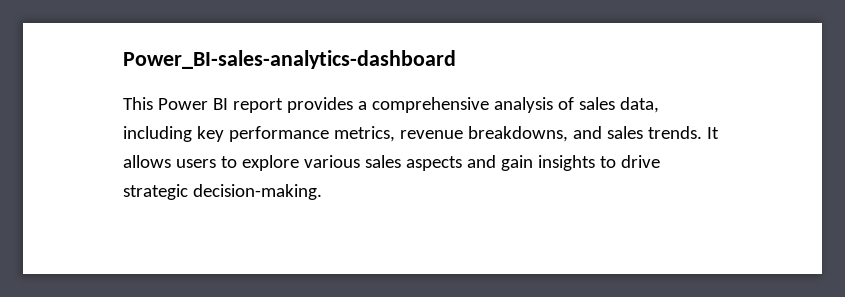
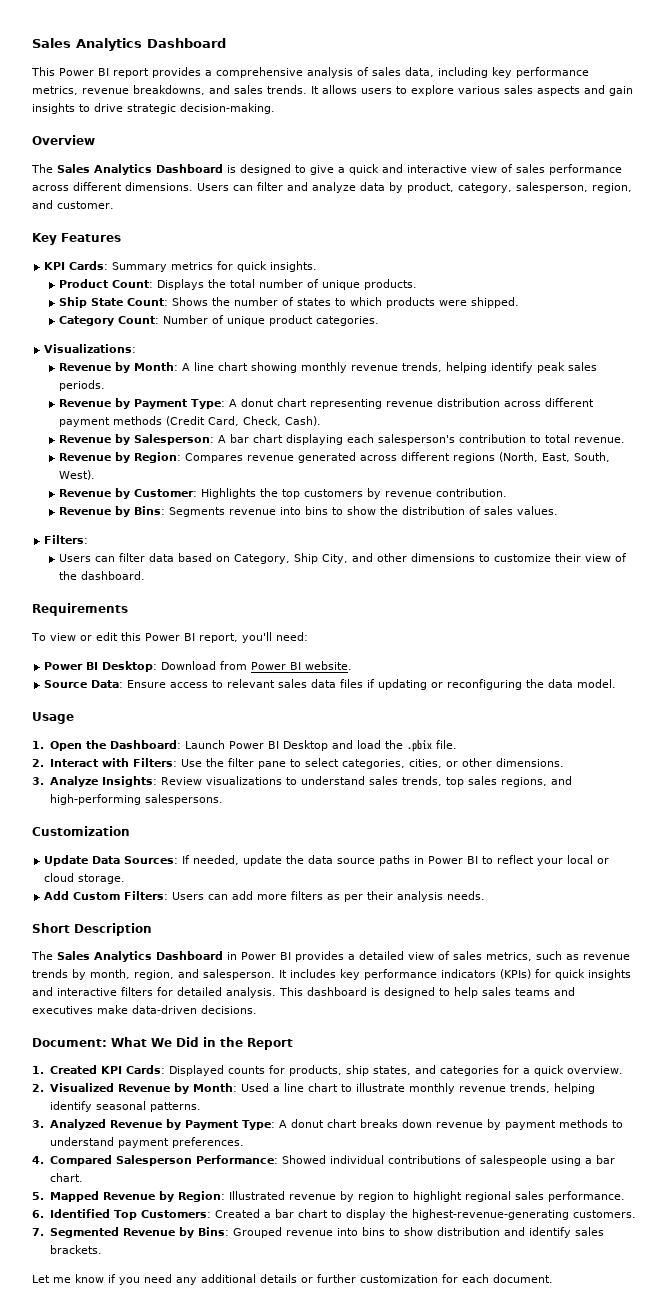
[123,50,456,69] Power_BI-sales-analytics-dashboard -> [32,38,226,51] Sales Analytics Dashboard
(322, 192) none -> [32,135,95,145] [31,164,622,175] [32,182,632,193] [32,200,114,209] [32,233,121,245] [44,261,318,272] [58,279,417,290] [58,297,519,308] [58,315,379,326] [44,344,137,353] [58,362,597,373] [58,380,105,391] [58,398,594,409] [58,416,321,427] [58,434,625,445] [58,452,610,463] [58,470,95,480] [58,488,507,499] [58,506,558,517] [44,535,89,544] [58,553,627,564] [58,571,145,580] [32,603,128,616] [31,632,308,643] [44,661,353,672] [44,679,617,690] [32,712,74,724] [32,739,457,752] [32,758,564,769] [32,776,572,787] [49,794,223,805] [32,826,130,836] [44,855,610,866] [44,873,126,884] [44,891,486,902] [32,923,152,936] [31,951,630,962] [32,969,631,980] [32,987,575,998] [32,1005,257,1014] [32,1037,293,1050] [32,1065,623,1076] [32,1083,595,1094] [49,1101,201,1112] [32,1119,624,1130] [49,1137,244,1148] [32,1155,615,1166] [49,1173,83,1182] [32,1191,625,1202] [32,1209,637,1220] [32,1227,604,1238] [49,1245,102,1254] [32,1274,553,1285] // Overview // The Sales Analytics Dashboard is designed to give a quick and interactive view of sales performance across different dimensions. Users can filter and analyze data by product, category, salesperson, region, and customer. // Key Features // KPI Cards: Summary metrics for quick insights. // Product Count: Displays the total number of unique products. // Ship State Count: Shows the number of states to which products were shipped. // Category Count: Number of unique product categories. // Visualizations: // Revenue by Month: A line chart showing monthly revenue trends, helping identify peak sales periods. // Revenue by Payment Type: A donut chart representing revenue distribution across different payment methods (Credit Card, Check, Cash). // Revenue by Salesperson: A bar chart displaying each salesperson's contribution to total revenue. // Revenue by Region: Compares revenue generated across different regions (North, East, South, West). // Revenue by Customer: Highlights the top customers by revenue contribution. // Revenue by Bins: Segments revenue into bins to show the distribution of sales values. // Filters: // Users can filter data based on Category, Ship City, and other dimensions to customize their view of the dashboard. // Requirements // To view or edit this Power BI report, you'll need: // Power BI Desktop: Download from Power BI website. // Source Data: Ensure access to relevant sales data files if updating or reconfiguring the data model. // Usage // 1. Open the Dashboard: Launch Power BI Desktop and load the .pbix file. // 2. Interact with Filters: Use the filter pane to select categories, cities, or other dimensions. // 3. Analyze Insights: Review visualizations to understand sales trends, top sales regions, and high-performing salespersons. // Customization // Update Data Sources: If needed, update the data source paths in Power BI to reflect your local or cloud storage. // Add Custom Filters: Users can add more filters as per their analysis needs. // Short Description // The Sales Analytics Dashboard in Power BI provides a detailed view of sales metrics, such as revenue trends by month, region, and salesperson. It includes key performance indicators (KPIs) for quick insights and interactive filters for detailed analysis. This dashboard is designed to help sales teams and executives make data-driven decisions. // Document: What We Did in the Report // 1. Created KPI Cards: Displayed counts for products, ship states, and categories for a quick overview. // 2. Visualized Revenue by Month: Used a line chart to illustrate monthly revenue trends, helping identify seasonal patterns. // 3. Analyzed Revenue by Payment Type: A donut chart breaks down revenue by payment methods to understand payment preferences. // 4. Compared Salesperson Performance: Showed individual contributions of salespeople using a bar chart. // 5. Mapped Revenue by Region: Illustrated revenue by region to highlight regional sales performance. // 6. Identified Top Customers: Created a bar chart to display the highest-revenue-generating customers. // 7. Segmented Revenue by Bins: Grouped revenue into bins to show distribution and identify sales brackets. // Let me know if you need any additional details or further customization for each document.

